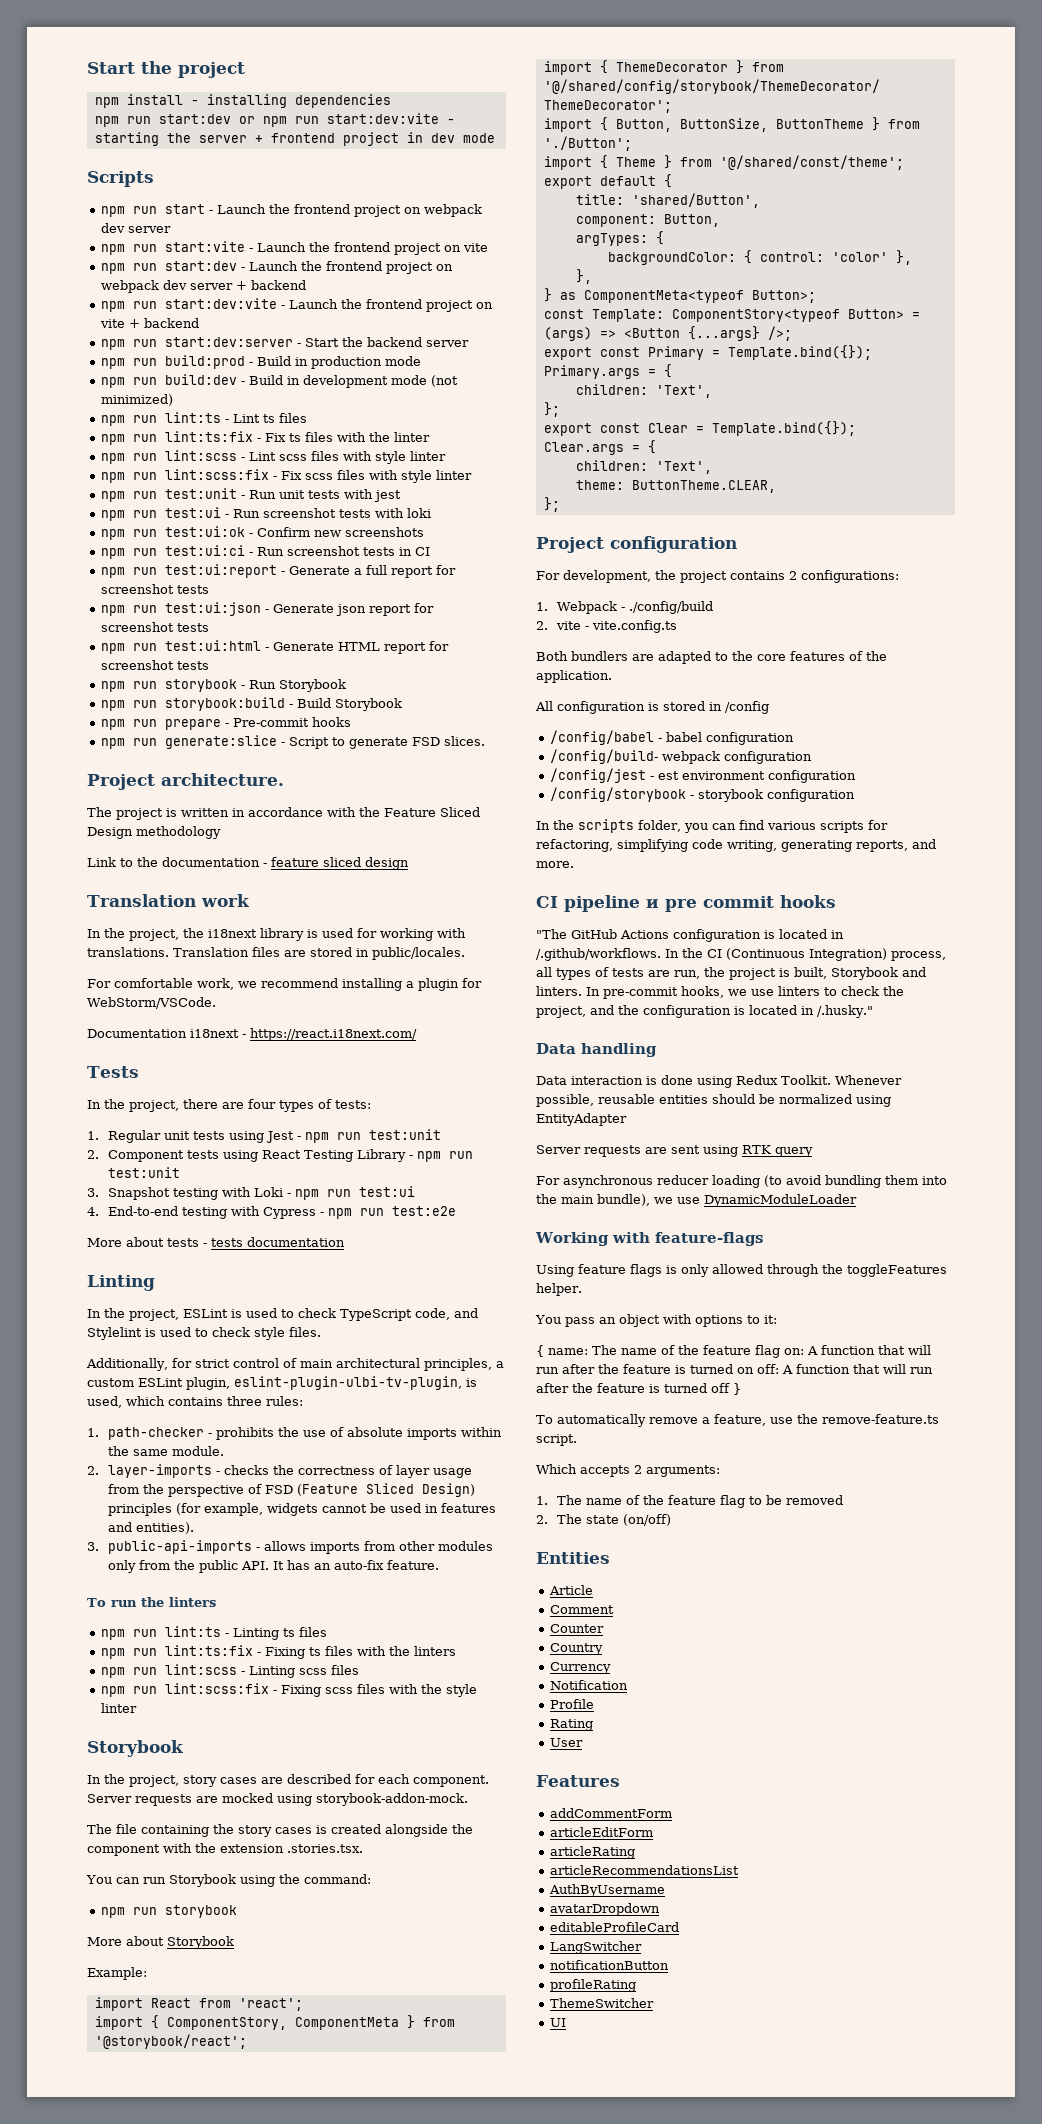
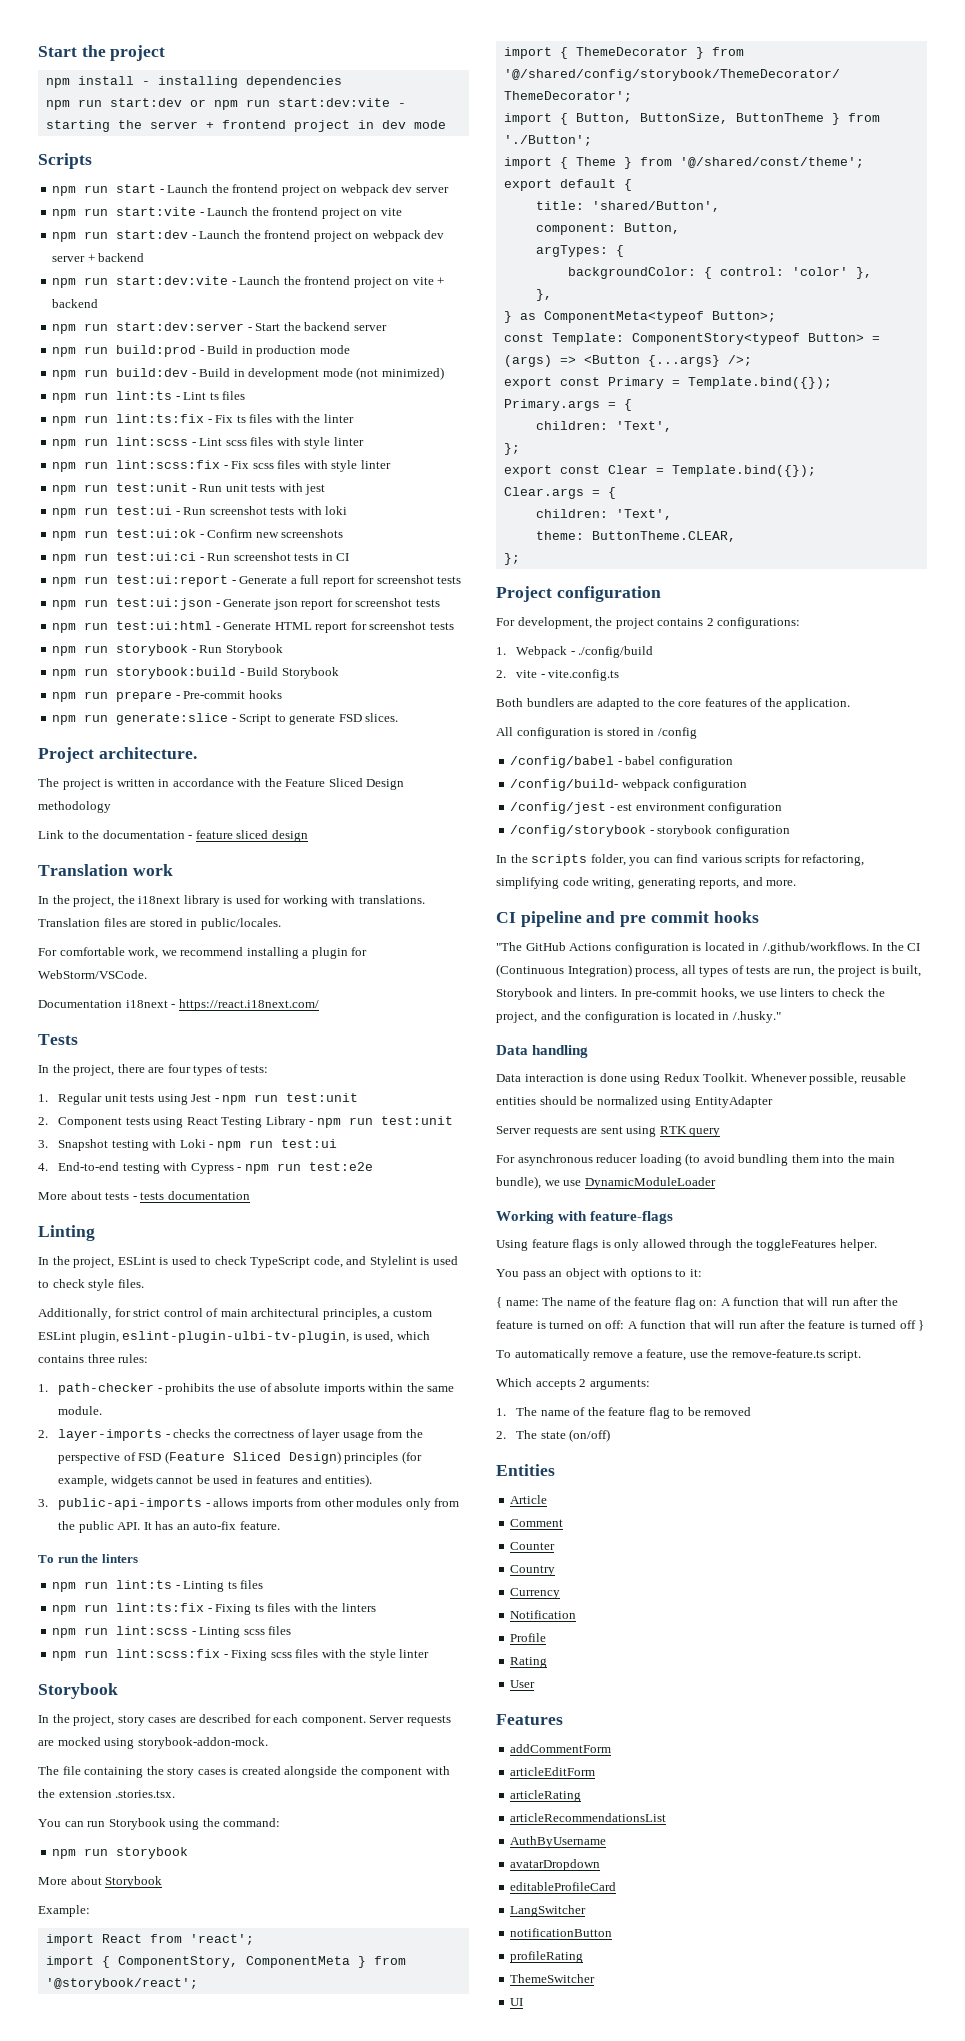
[646,899,659,908] и -> [586,911,616,923] and

